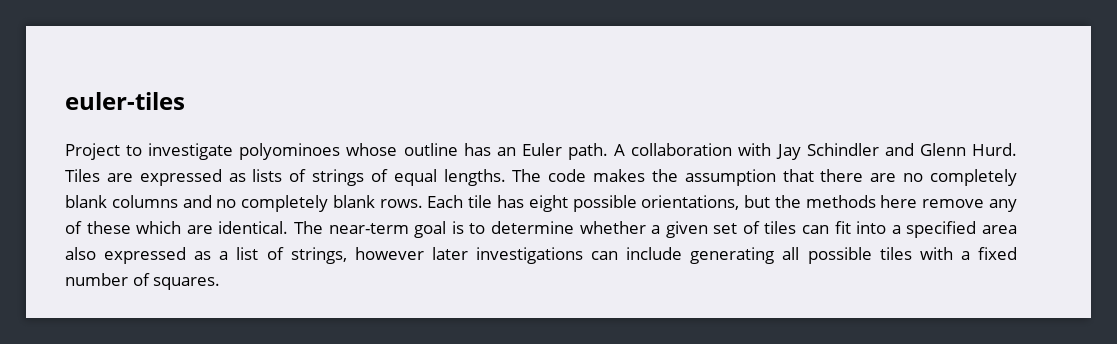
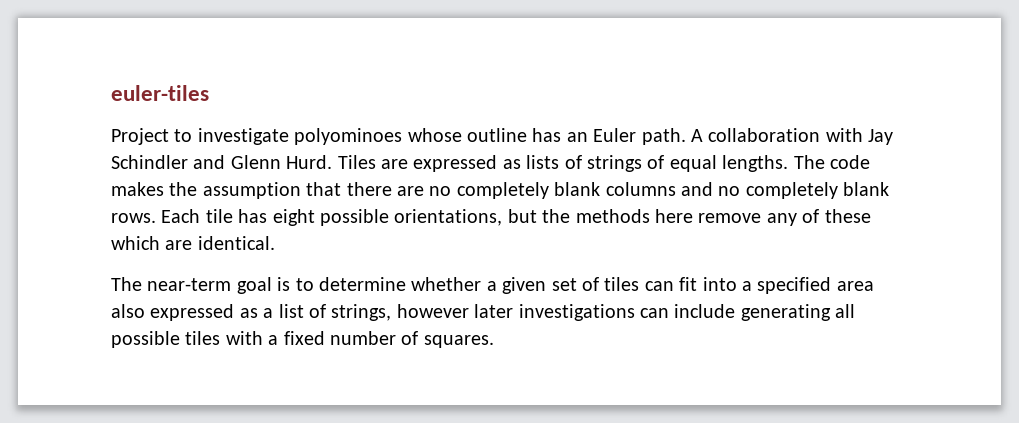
(289, 227) none -> (275, 243) //

